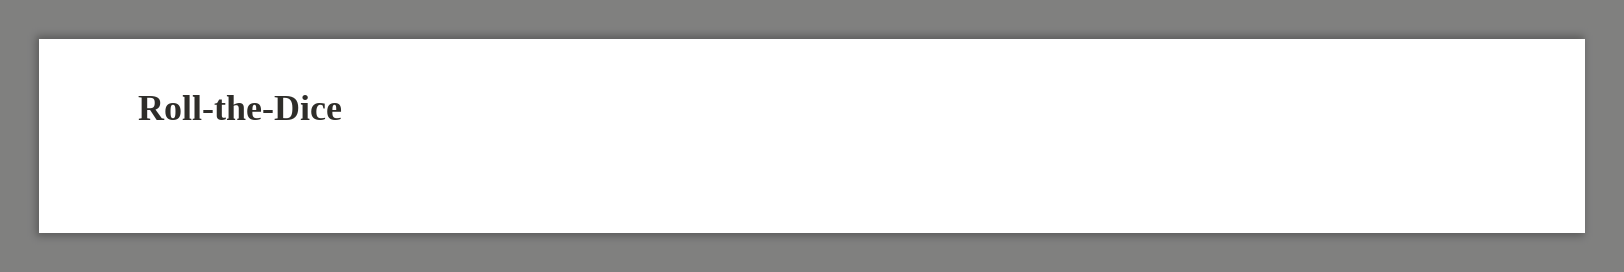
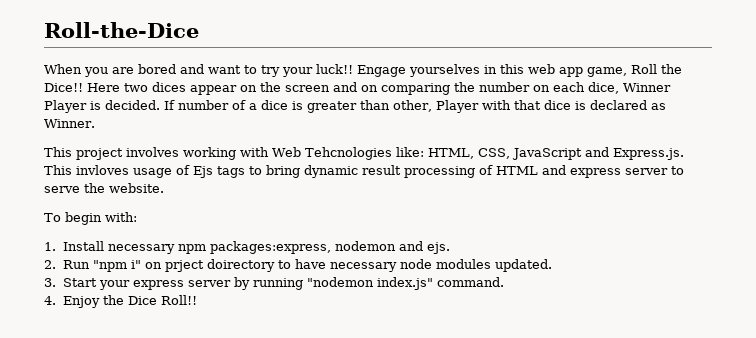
(342, 107) none -> [44,64,682,77] [44,82,671,95] [44,100,666,113] [44,119,95,128] [44,147,684,160] [44,165,684,178] [44,183,164,193] [44,212,137,225] [44,241,450,254] [44,259,552,272] [44,277,504,290] [44,295,197,308] // When you are bored and want to try your luck!! Engage yourselves in this web app game, Roll the Dice!! Here two dices appear on the screen and on comparing the number on each dice, Winner Player is decided. If number of a dice is greater than other, Player with that dice is declared as Winner. // This project involves working with Web Tehcnologies like: HTML, CSS, JavaScript and Express.js. This invloves usage of Ejs tags to bring dynamic result processing of HTML and express server to serve the website. // To begin with: // 1. Install necessary npm packages:express, nodemon and ejs. // 2. Run "npm i" on prject doirectory to have necessary node modules updated. // 3. Start your express server by running "nodemon index.js" command. // 4. Enjoy the Dice Roll!!

